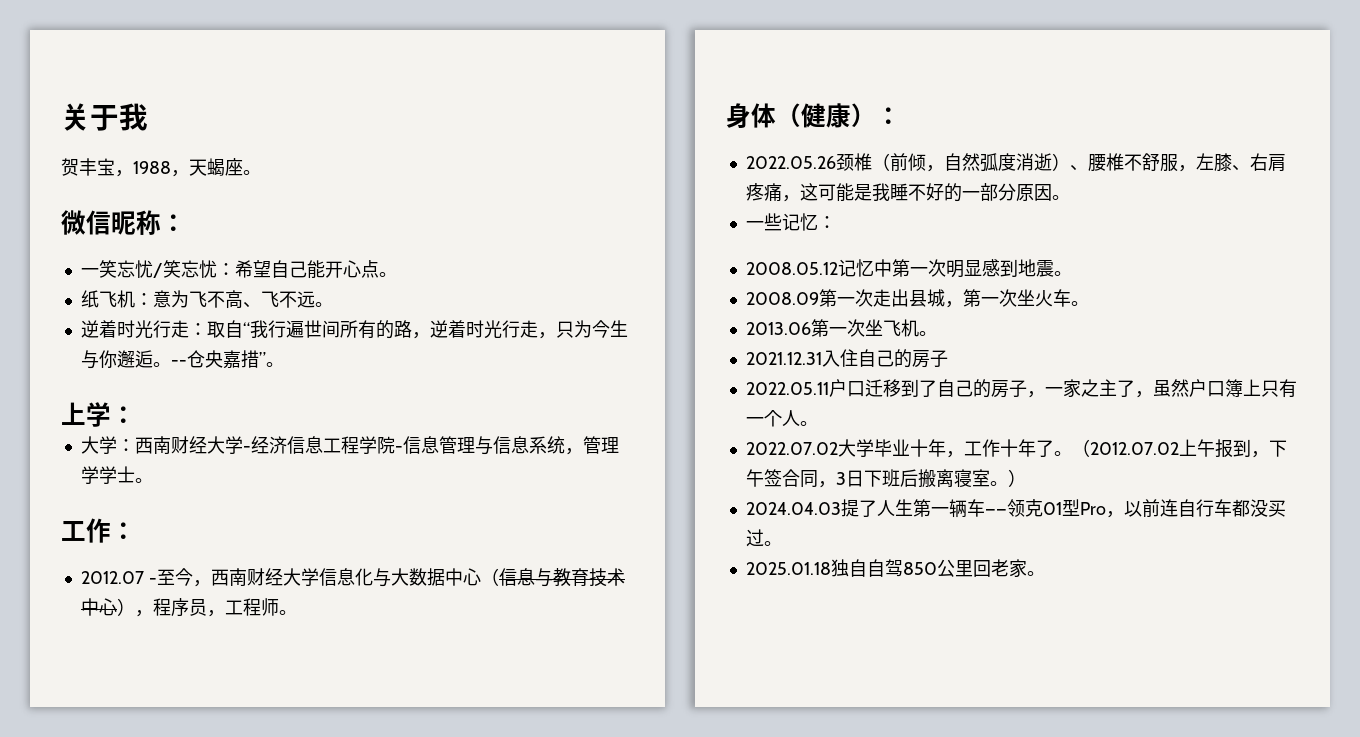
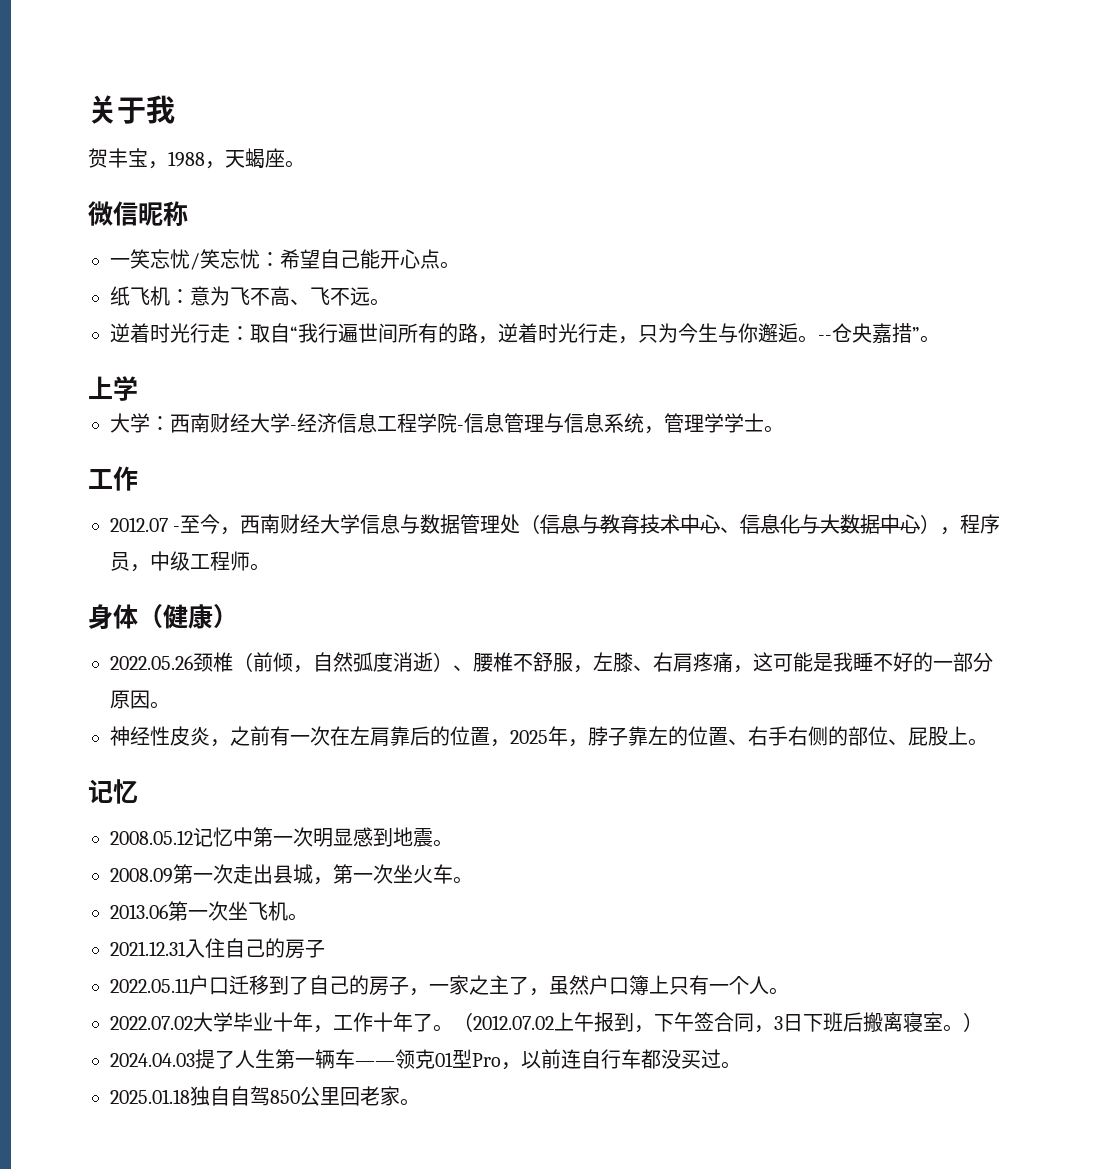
[161,214,186,232] ： -> (188, 213) none
[111,406,136,424] ： -> (138, 388) none
[111,522,136,540] ： -> (138, 478) none
[354,568,481,587] 化与大数据中心 -> [400,514,521,534] 与数据管理处
(117, 607) none -> [720,514,921,534] 、信息化与大数据中心
(225, 613) none -> [150,551,190,571] 中级
[876,107,901,125] ： -> (238, 616) none
[745,213,836,231] 一些记忆： -> [110,726,988,747] [88,779,138,804] 神经性皮炎，之前有一次在左肩靠后的位置，2025年，脖子靠左的位置、右手右侧的部位、屁股上。 // 记忆

